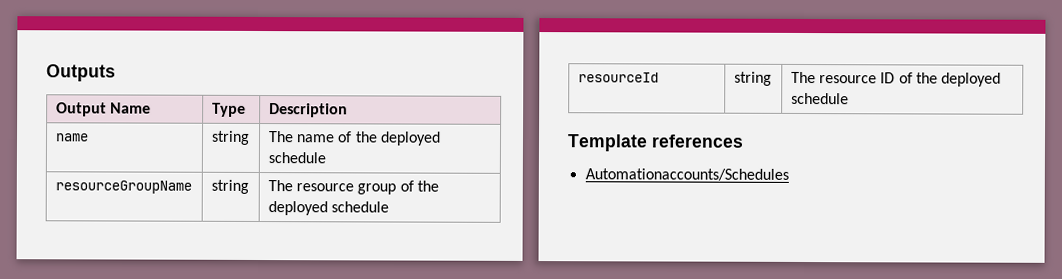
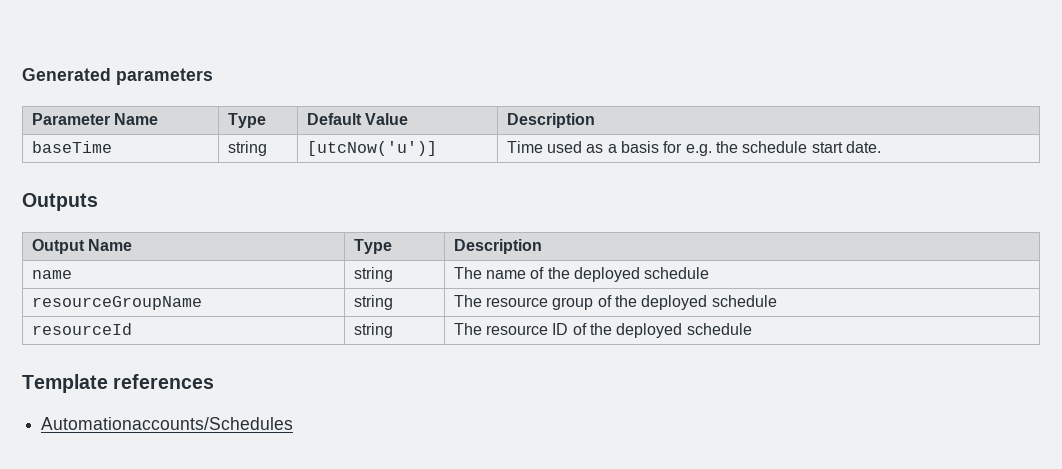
(46, 73) none -> [22,68,213,85] [31,113,159,125] [227,113,266,128] [306,113,409,125] [506,113,595,128] [31,141,112,153] [227,141,267,156] [306,141,437,156] [506,141,881,156] Generated parameters // Parameter Name | Type | Default Value | Description // baseTime | string | [utcNow('u')] | Time used as a basis for e.g. the schedule start date. //

